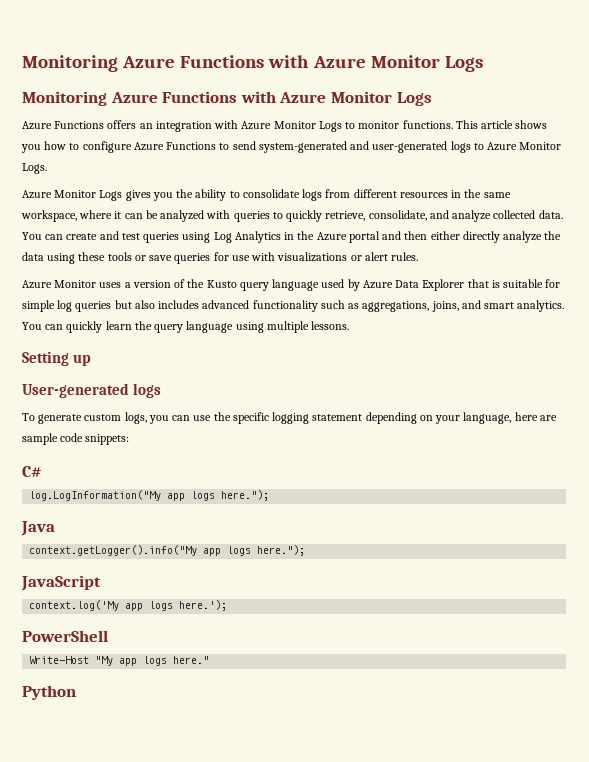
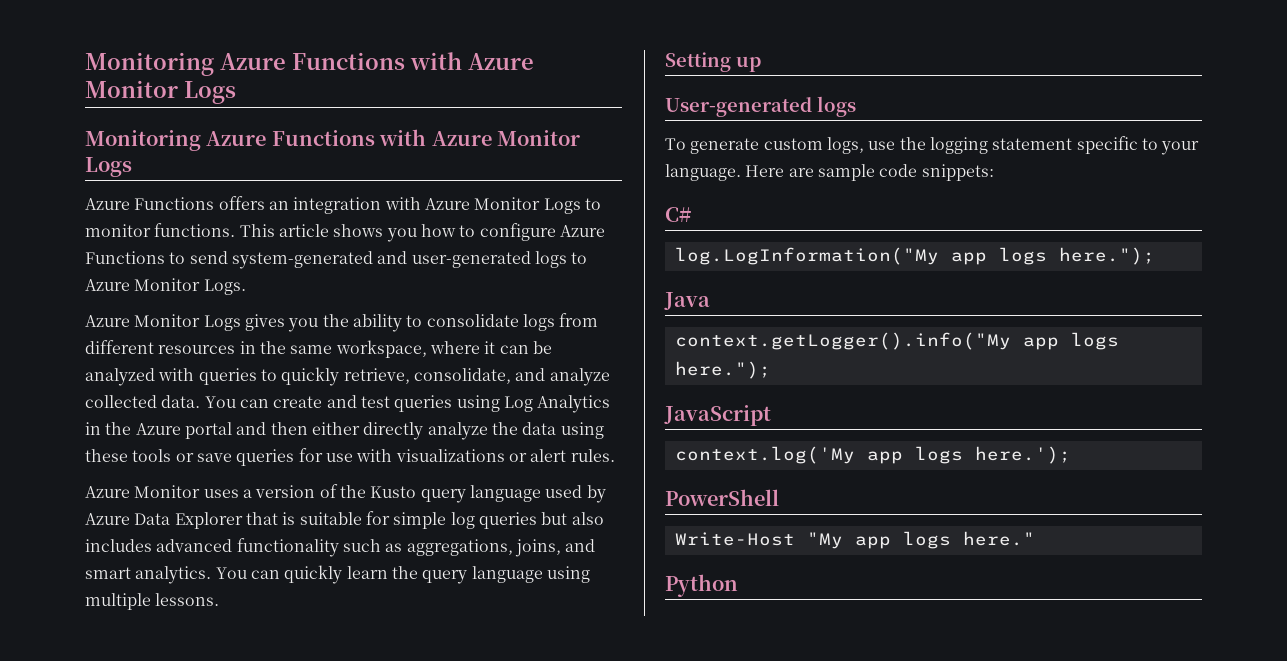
[148,415,191,424] you can -> (864, 145) none
[232,412,269,424] specific -> (926, 143) none
[365,412,538,424] depending on your language, here -> [1076,136,1200,155] [665,164,785,181] specific to your language. Here

